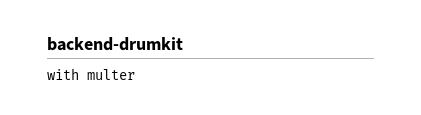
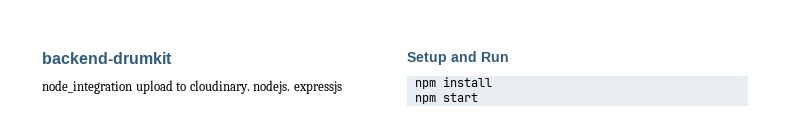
[47,68,135,80] with multer -> [42,80,342,94] [407,51,509,65] [414,77,492,89] [414,93,478,104] node_integration upload to cloudinary. nodejs. expressjs // Setup and Run // npm install // npm start

